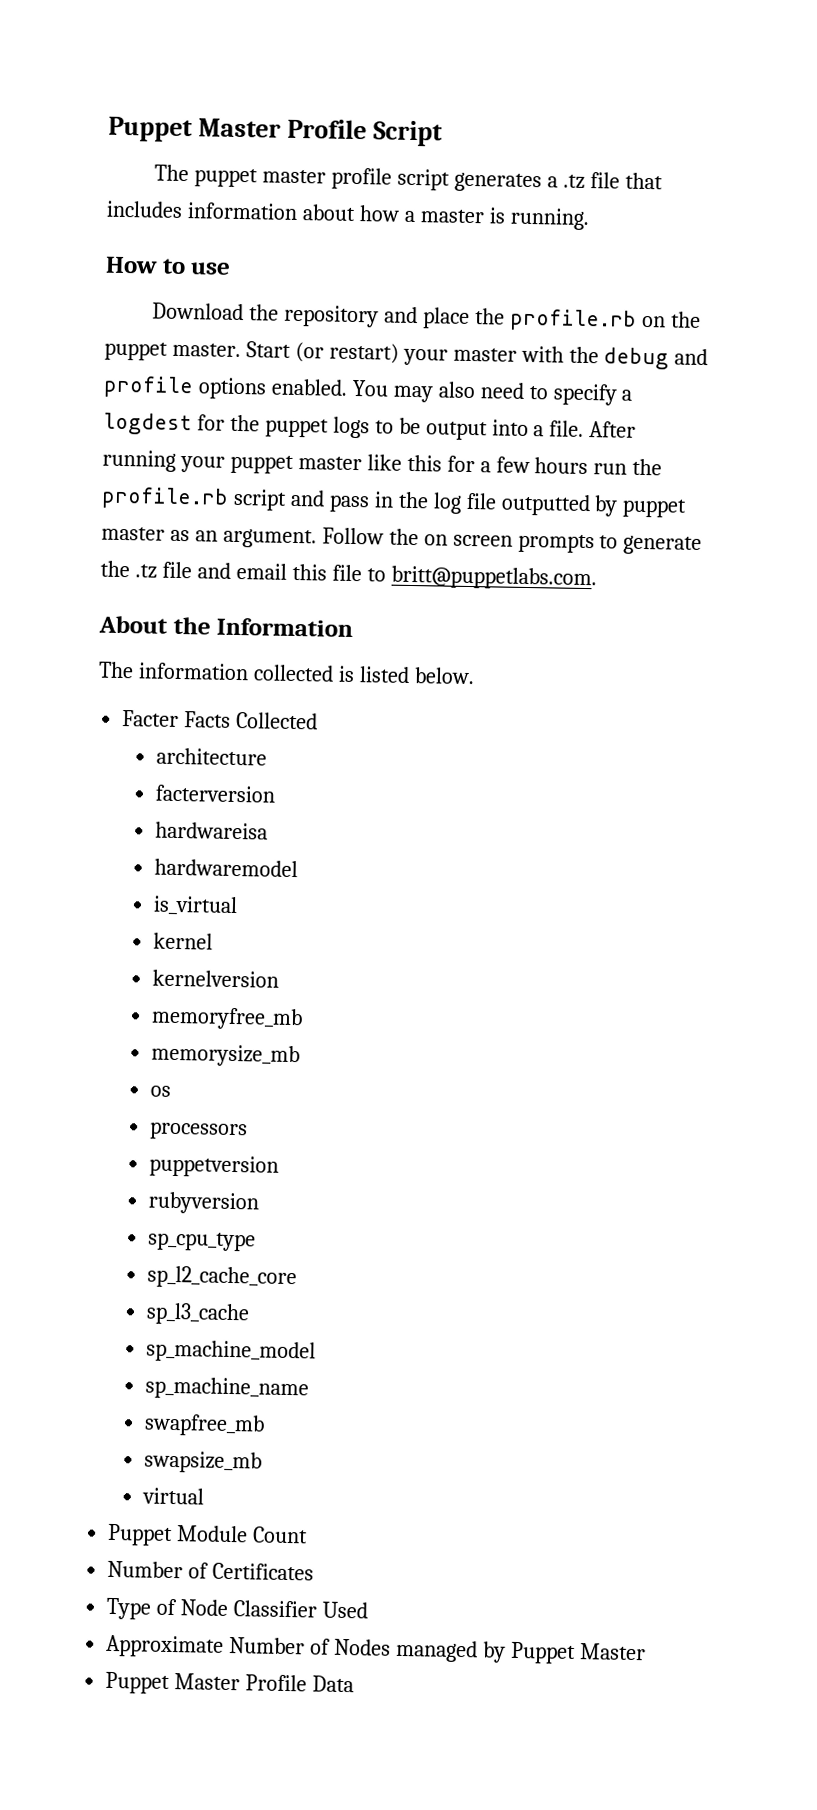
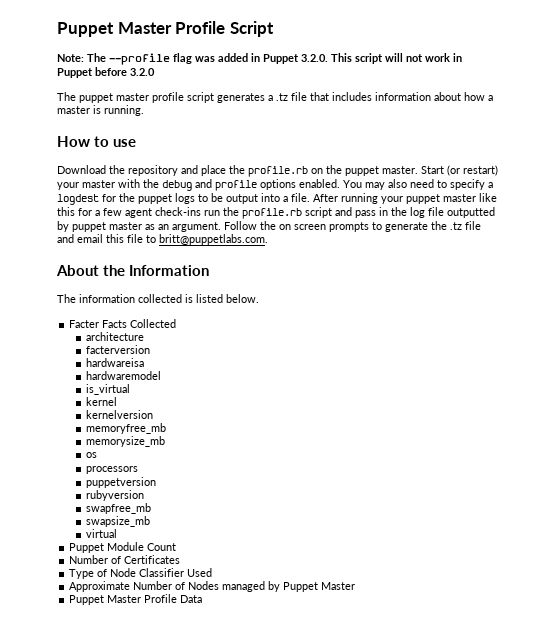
(443, 133) none -> [57,53,462,65] [57,67,155,78] // Note: The --profile flag was added in Puppet 3.2.0. This script will not work in Puppet before 3.2.0
[534,457,589,475] hours -> [125,207,201,218] agent check-ins
[147,1231,256,1252] [146,1265,297,1290] [145,1302,250,1326] [145,1339,316,1364] [144,1376,309,1401] // sp_cpu_type // sp_l2_cache_core // sp_l3_cache // sp_machine_model // sp_machine_name -> (145, 495) none

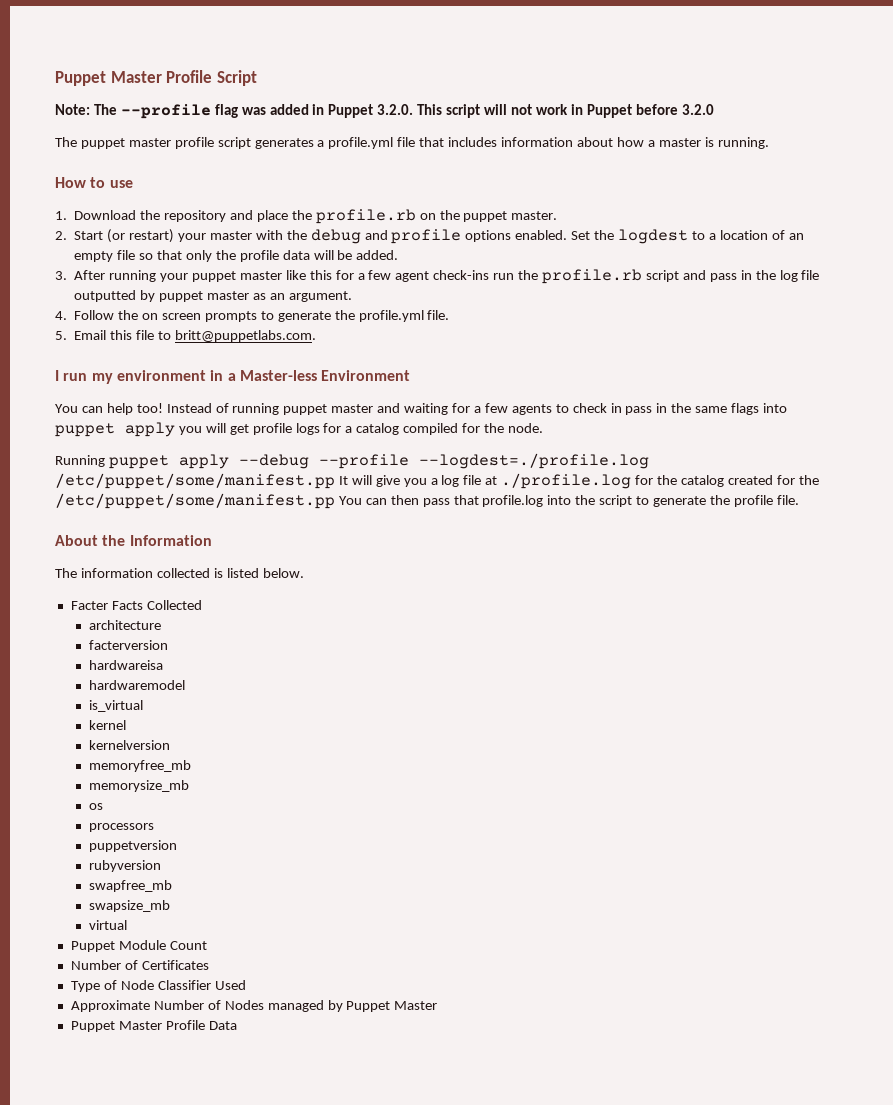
[276,93,288,101] .tz -> [328,137,394,149] profile.yml
(137, 143) none -> [55,211,67,220] 1.
(418, 170) none -> [55,231,67,240] // 2.
[343,179,493,190] [57,193,310,205] You may also need to specify a logdest for the puppet logs to be output into a file. -> [571,229,804,244] [74,250,399,262] [55,271,67,280] Set the logdest to a location of an empty file so that only the profile data will be added. // 3.
(221, 227) none -> [55,311,67,320] // 4.
[450,221,481,230] [57,234,103,243] .tz file and email -> [358,310,450,322] [55,330,107,340] profile.yml file. // 5. Email
(268, 239) none -> [55,370,411,384] [55,403,788,415] [55,422,543,437] [55,453,649,469] [55,473,819,489] [55,493,799,509] // I run my environment in a Master-less Environment // You can help too! Instead of running puppet master and waiting for a few agents to check in pass in the same flags into puppet apply you will get profile logs for a catalog compiled for the node. // Running puppet apply --debug --profile --logdest=./profile.log /etc/puppet/some/manifest.pp It will give you a log file at ./profile.log for the catalog created for the /etc/puppet/some/manifest.pp You can then pass that profile.log into the script to generate the profile file.

